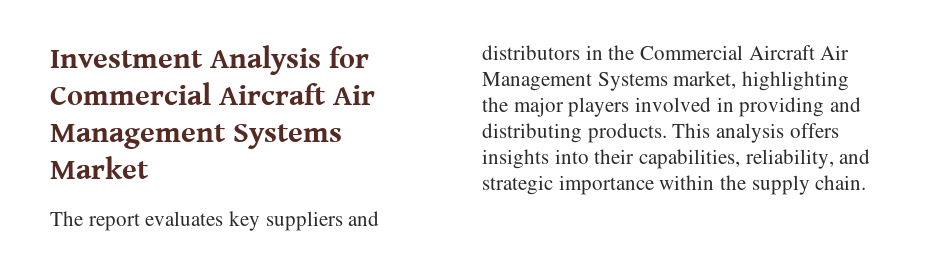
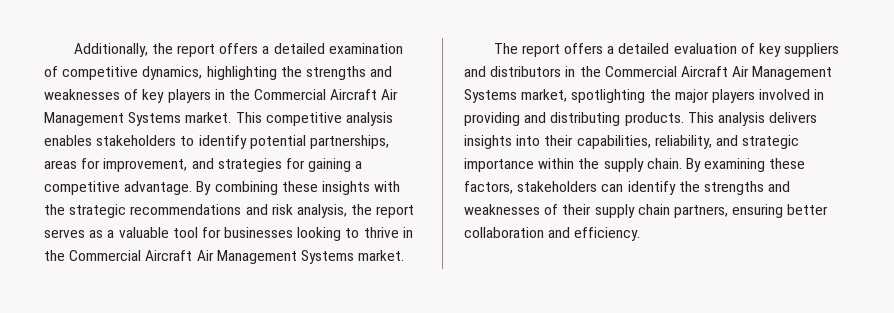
[50,45,370,75] [50,82,376,105] [50,124,343,149] [50,156,149,179] [50,211,224,231] Investment Analysis for Commercial Aircraft Air Management Systems Market // The report evaluates -> [73,43,403,57] [44,66,393,80] [44,89,399,103] [44,112,393,126] [44,135,389,149] [44,158,363,172] [44,181,401,195] [44,204,415,218] [44,227,413,241] [44,250,405,264] [493,43,755,57] Additionally, the report offers a detailed examination of competitive dynamics, highlighting the strengths and weaknesses of key players in the Commercial Aircraft Air Management Systems market. This competitive analysis enables stakeholders to identify potential partnerships, areas for improvement, and strategies for gaining a competitive advantage. By combining these insights with the strategic recommendations and risk analysis, the report serves as a valuable tool for businesses looking to thrive in the Commercial Aircraft Air Management Systems market. // The report offers a detailed evaluation of
[742,71,850,91] highlighting -> [571,89,646,103] spotlighting
[789,123,839,138] offers -> [769,112,818,123] delivers
(867, 182) none -> [685,158,806,172] [464,181,791,195] [464,204,829,218] [464,227,641,241] By examining these factors, stakeholders can identify the strengths and weaknesses of their supply chain partners, ensuring better collaboration and efficiency.

